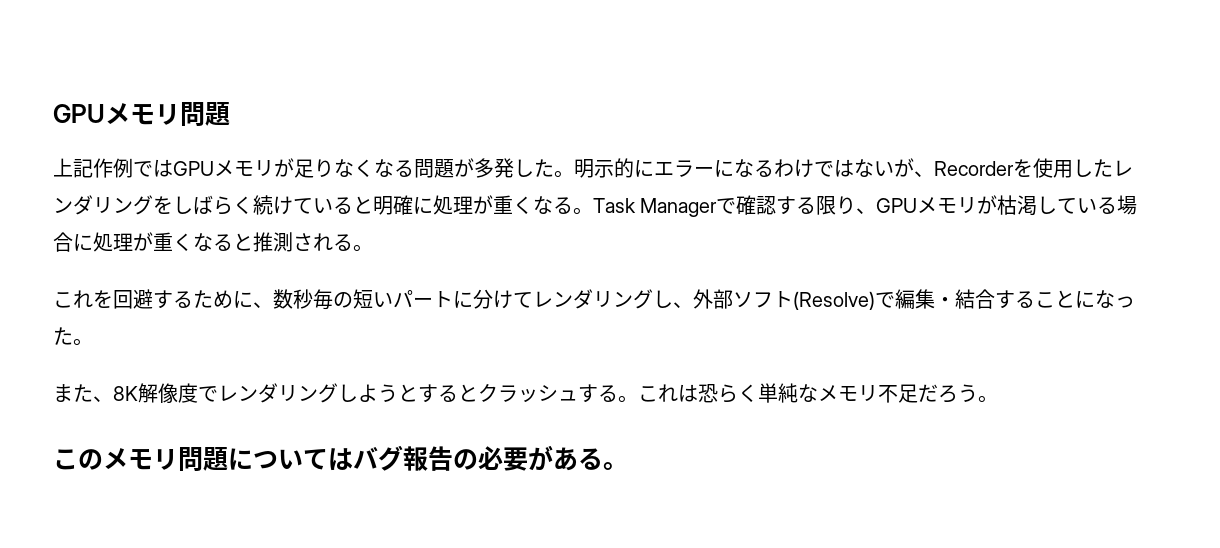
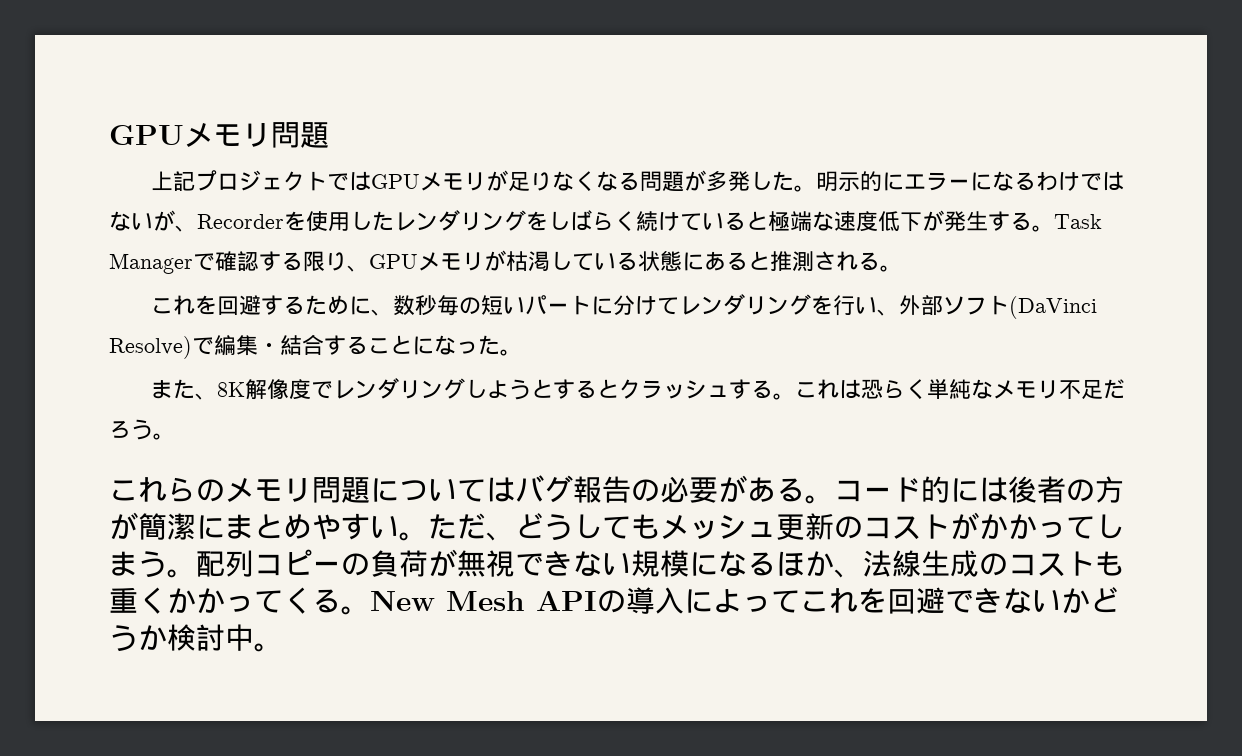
[93,158,133,178] 作例 -> [194,170,327,191] プロジェクト
[373,195,553,215] 明確に処理が重くな -> [768,210,1010,232] 極端な速度低下が発生す
[1117,195,1138,215] [53,232,213,252] 場合に処理が重くな -> [638,250,726,272] 状態にあ
[653,290,673,308] し -> [810,295,877,316] を行い
[793,291,875,310] (Resolve) -> [1008,296,1097,319] [109,336,192,359] (DaVinci Resolve)
(78, 459) none -> [138,477,196,502] れら
(628, 466) none -> [834,476,1124,503] [109,512,1124,541] [109,549,1124,578] [109,587,1119,615] [109,624,283,652] コード的には後者の方が簡潔にまとめやすい。ただ、どうしてもメッシュ更新のコストがかかってしまう。配列コピーの負荷が無視できない規模になるほか、法線生成のコストも重くかかってくる。New Mesh APIの導入によってこれを回避できないかどうか検討中。

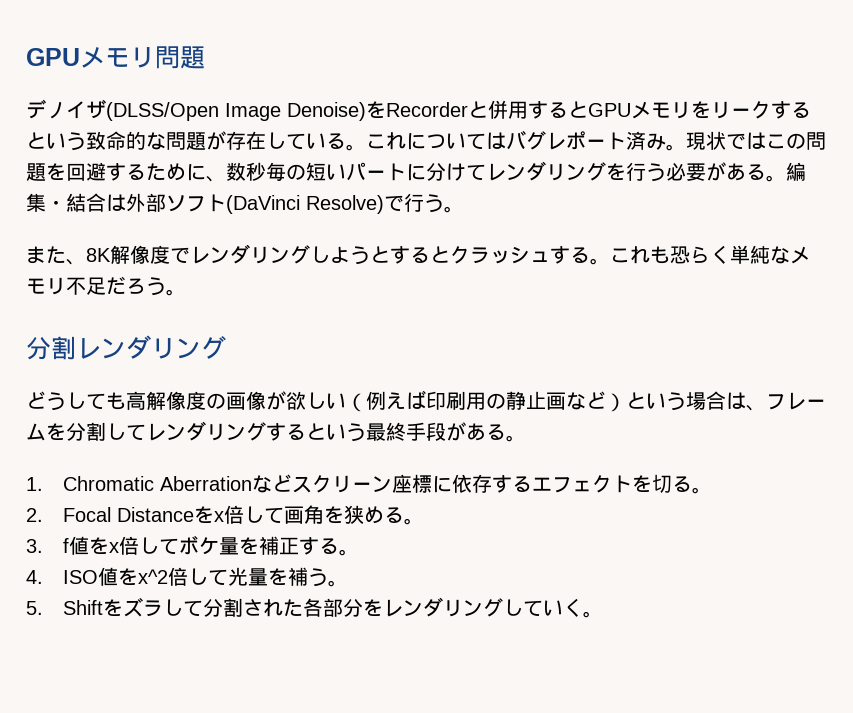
[150,170,1124,192] [109,210,1102,232] [109,250,902,274] [150,295,195,315] 上記プロジェクトではGPUメモリが足りなくなる問題が多発した。明示的にエラーになるわけではないが、Recorderを使用したレンダリングをしばらく続けていると極端な速度低下が発生する。Task Managerで確認する限り、GPUメモリが枯渇している状態にあると推測される。 // これ -> [26,99,811,121] [26,130,826,151] [26,163,46,181] デノイザ(DLSS/Open Image Denoise)をRecorderと併用するとGPUメモリをリークするという致命的な問題が存在している。これについてはバグレポート済み。現状ではこの問題
[854,296,899,316] い、 -> [646,162,806,182] [26,193,126,212] う必要がある。編集・結合は
[214,334,500,356] 編集・結合することになった -> [404,193,444,213] 行う
[838,379,861,399] は -> [650,246,670,264] も
[109,475,1124,504] [109,512,1124,541] [109,549,1124,578] [109,587,1119,615] [109,624,254,652] これらのメモリ問題についてはバグ報告の必要がある。コード的には後者の方が簡潔にまとめやすい。ただ、どうしてもメッシュ更新のコストがかかってしまう。配列コピーの負荷が無視できない規模になるほか、法線生成のコストも重くかかってくる。New Mesh APIの導入によってこれを回避できないかどうか検討中 -> [26,335,226,360] [26,390,826,412] [26,421,526,442] [26,474,713,494] [26,505,425,525] [26,535,360,556] [26,567,349,587] [26,597,584,617] 分割レンダリング // どうしても高解像度の画像が欲しい（例えば印刷用の静止画など）という場合は、フレームを分割してレンダリングするという最終手段がある。 // 1. Chromatic Aberrationなどスクリーン座標に依存するエフェクトを切る。 // 2. Focal Distanceをx倍して画角を狭める。 // 3. f値をx倍してボケ量を補正する。 // 4. ISO値をx^2倍して光量を補う。 // 5. Shiftをズラして分割された各部分をレンダリングしていく

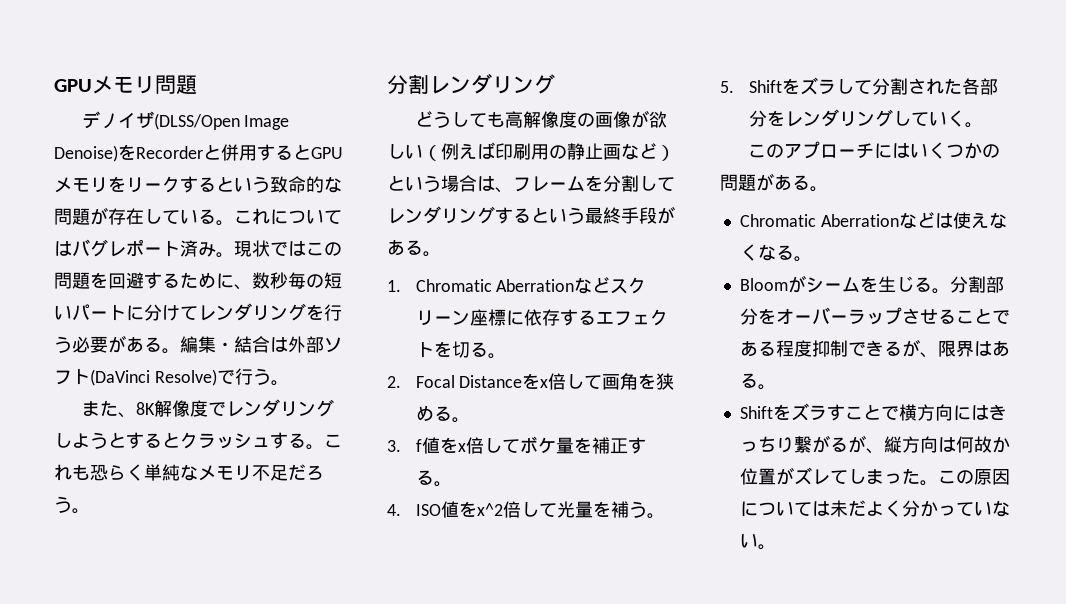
(604, 614) none -> [747,141,1000,159] [720,173,828,192] [739,212,1007,229] [739,244,812,262] [739,275,1004,294] [739,307,1010,325] [739,339,1010,358] [739,373,776,390] [739,403,1007,421] [739,435,1010,454] [739,467,1010,486] [739,500,1010,517] [739,533,776,550] // このアプローチにはいくつかの問題がある。 // Chromatic Aberrationなどは使えなくなる。 // Bloomがシームを生じる。分割部分をオーバーラップさせることである程度抑制できるが、限界はある。 // Shiftをズラすことで横方向にはきっちり繋がるが、縦方向は何故か位置がズレてしまった。この原因については未だよく分かっていない。

